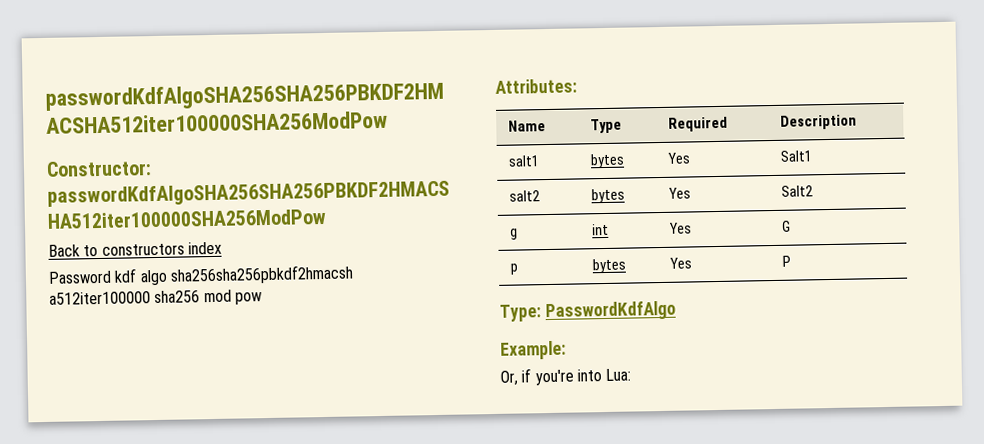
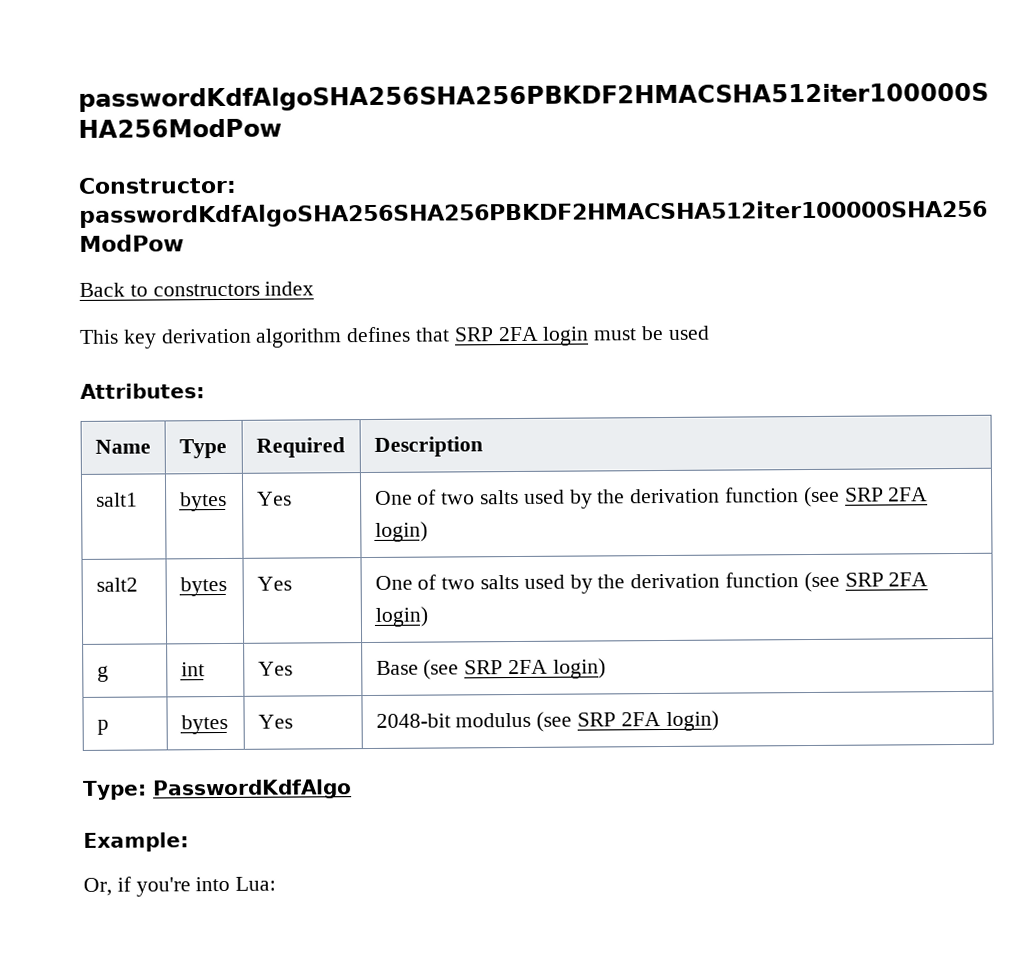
[48,264,354,286] [49,289,262,305] Password kdf algo sha256sha256pbkdf2hmacsh a512iter100000 sha256 mod pow -> [79,325,710,349] This key derivation algorithm defines that SRP 2FA login must be used
[780,150,813,162] [509,190,541,202] [591,188,626,204] [668,187,692,199] [781,185,814,197] [510,228,519,240] [592,223,610,236] [669,222,693,234] [782,220,792,232] [510,263,519,275] [592,258,627,274] [669,257,693,269] [782,255,792,267] Salt1 // salt2 | bytes | Yes | Salt2 // g | int | Yes | G // p | bytes | Yes | P -> [374,486,929,509] [374,521,428,542] [95,577,138,592] [179,576,227,597] [256,576,292,591] [374,571,929,594] [374,606,428,627] [96,665,109,682] [180,662,205,677] [257,661,293,676] [375,658,606,680] [96,719,109,735] [180,714,228,735] [257,714,293,729] [375,710,719,732] One of two salts used by the derivation function (see SRP 2FA login) // salt2 | bytes | Yes | One of two salts used by the derivation function (see SRP 2FA login) // g | int | Yes | Base (see SRP 2FA login) // p | bytes | Yes | 2048-bit modulus (see SRP 2FA login)

